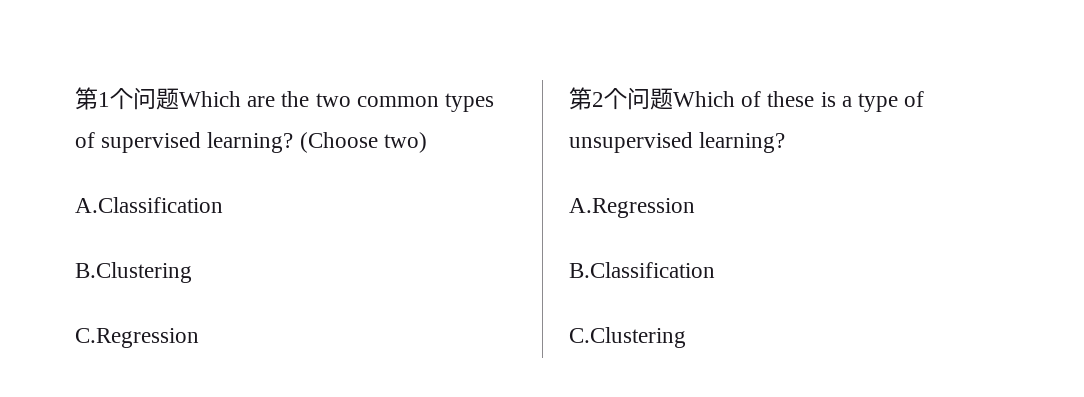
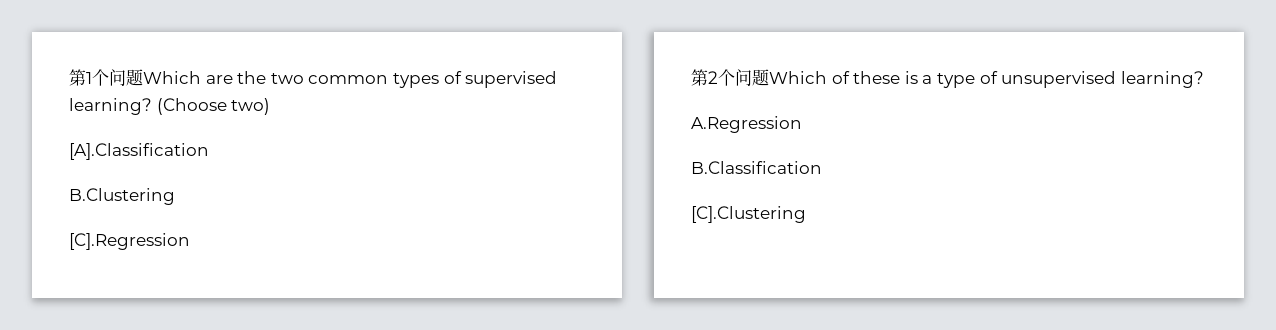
[75,197,223,213] A.Classification -> [69,143,209,160] [A].Classification
[75,328,199,348] C.Regression -> [69,233,190,250] [C].Regression
[569,327,686,348] C.Clustering -> [691,206,806,223] [C].Clustering

